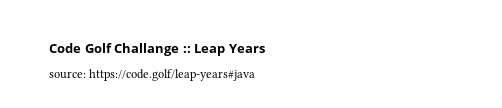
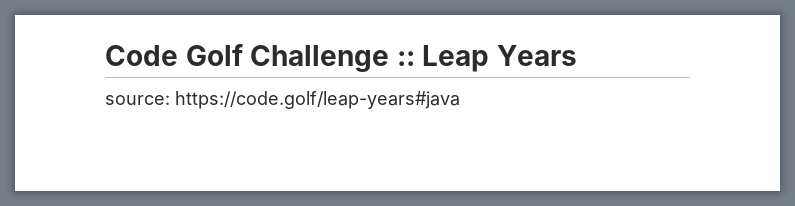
[114,43,180,56] Challange -> [250,45,390,72] Challenge

